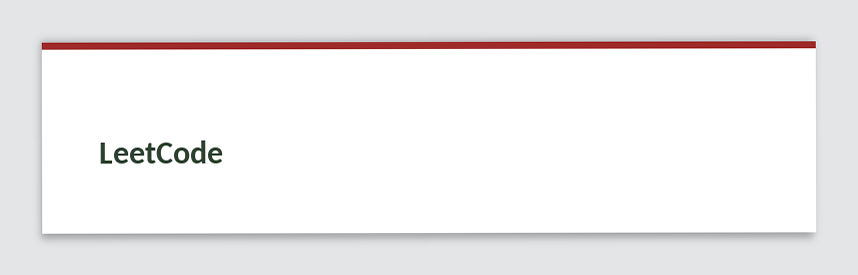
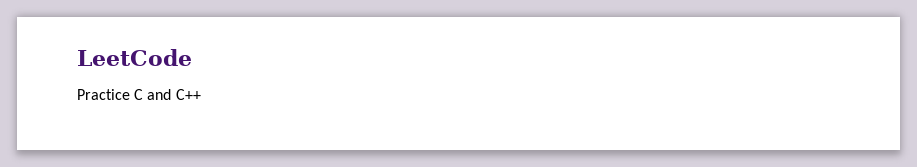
(224, 152) none -> [77,89,201,100] // Practice C and C++

